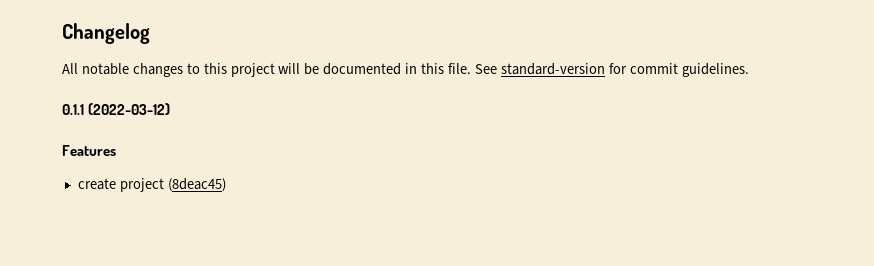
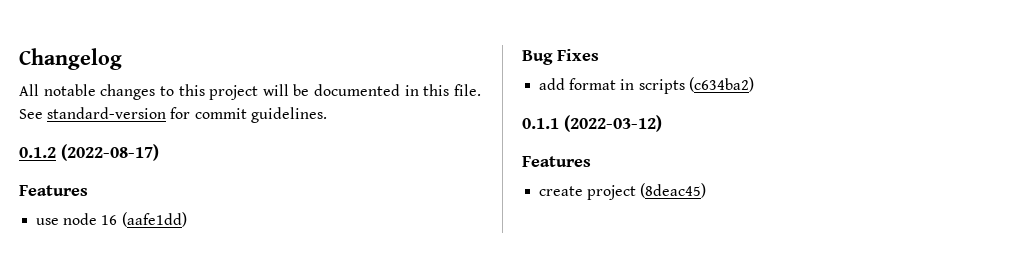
(749, 70) none -> [19,144,159,161] [19,185,88,196] [36,212,187,227] [522,49,599,65] [539,77,754,94] // 0.1.2 (2022-08-17) // Features // use node 16 (aafe1dd) // Bug Fixes // add format in scripts (c634ba2)

